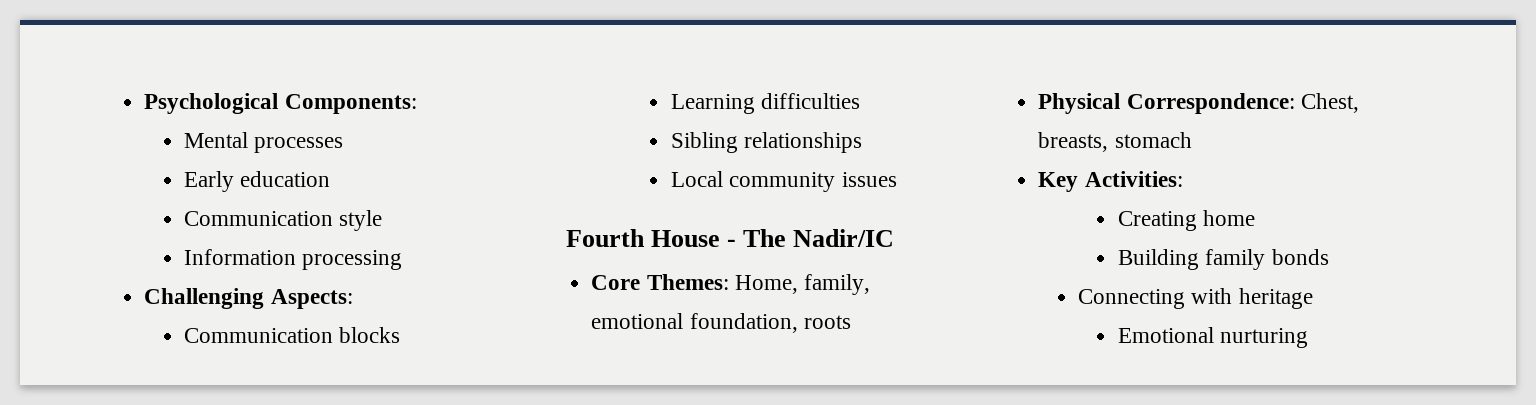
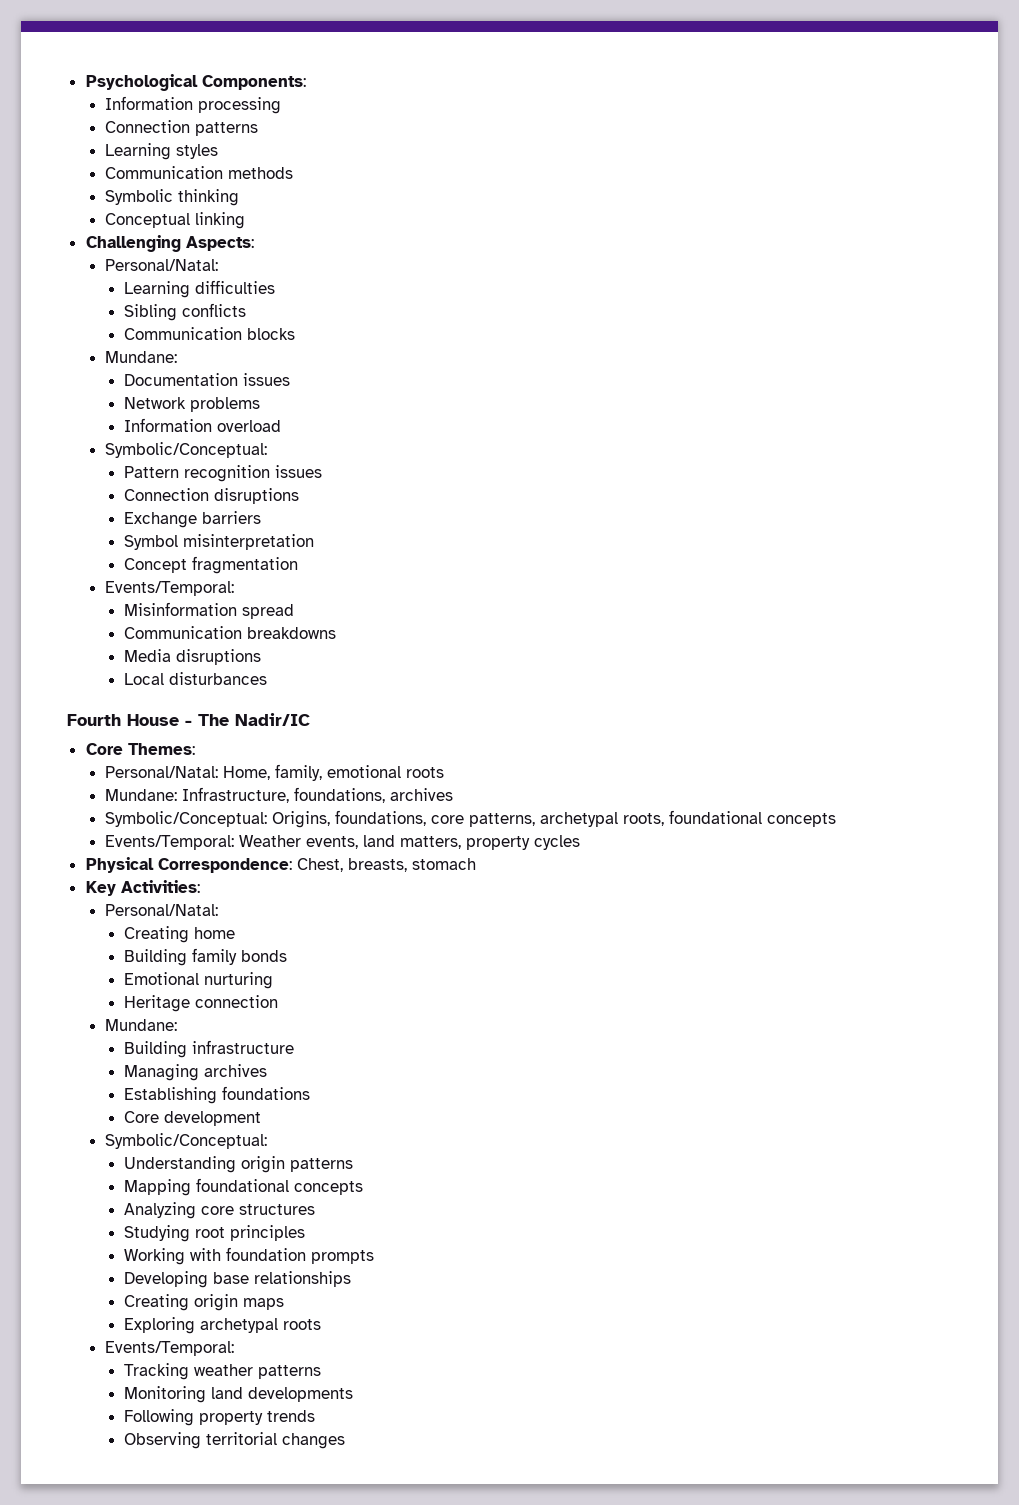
[184,132,344,153] [184,171,331,192] [184,210,383,231] [184,249,403,270] Mental processes // Early education // Communication style // Information processing -> [104,96,281,114] [104,120,258,136] [104,143,218,160] [104,166,293,179] [104,189,239,206] [104,212,245,229] Information processing // Connection patterns // Learning styles // Communication methods // Symbolic thinking // Conceptual linking
[184,327,401,343] Communication blocks -> [104,259,218,271] Personal/Natal:
[744,132,863,153] relationships -> [182,303,247,317] [124,327,296,340] [104,351,177,363] [124,373,291,386] [124,397,261,412] [124,418,282,432] [104,442,267,458] [124,465,323,482] [124,488,300,504] [124,511,262,528] [124,534,315,550] [124,556,299,574] [104,581,234,596] [124,602,295,619] [124,626,337,639] [124,649,262,665] conflicts // Communication blocks // Mundane: // Documentation issues // Network problems // Information overload // Symbolic/Conceptual: // Pattern recognition issues // Connection disruptions // Exchange barriers // Symbol misinterpretation // Concept fragmentation // Events/Temporal: // Misinformation spread // Communication breakdowns // Media disruptions
[729,172,897,192] community issues -> [169,672,268,685] disturbances
(729, 282) none -> [104,766,218,778] // Personal/Natal:
[689,313,851,333] foundation, roots -> [405,767,444,778] [104,787,453,803] [104,810,836,828] [104,835,580,850] roots // Mundane: Infrastructure, foundations, archives // Symbolic/Conceptual: Origins, foundations, core patterns, archetypal roots, foundational concepts // Events/Temporal: Weather events, land matters, property cycles
(1183, 179) none -> [104,904,218,916] // Personal/Natal:
[1078,288,1313,309] // Connecting with heritage -> (288, 956) none
(1309, 338) none -> [124,995,279,1012] [104,1019,177,1031] [124,1040,295,1058] [124,1064,268,1081] [124,1086,311,1104] [124,1111,262,1126] [104,1133,267,1149] [124,1156,354,1173] [124,1178,364,1196] [124,1202,316,1219] [124,1225,306,1242] [124,1247,375,1265] [124,1271,352,1288] [124,1294,285,1311] [124,1317,322,1334] [104,1341,234,1356] [124,1363,322,1380] [124,1386,354,1403] [124,1409,316,1426] [124,1432,346,1449] // Heritage connection // Mundane: // Building infrastructure // Managing archives // Establishing foundations // Core development // Symbolic/Conceptual: // Understanding origin patterns // Mapping foundational concepts // Analyzing core structures // Studying root principles // Working with foundation prompts // Developing base relationships // Creating origin maps // Exploring archetypal roots // Events/Temporal: // Tracking weather patterns // Monitoring land developments // Following property trends // Observing territorial changes

